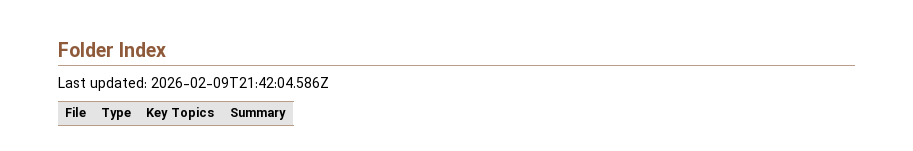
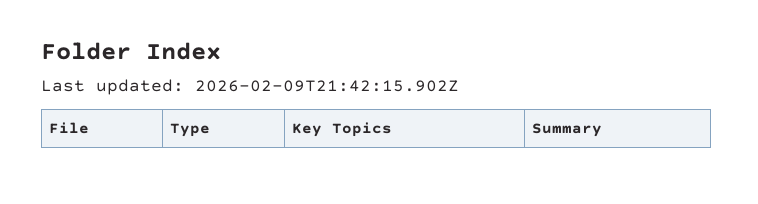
[151,77,329,88] 2026-02-09T21:42:04.586Z -> [195,80,459,92] 2026-02-09T21:42:15.902Z

